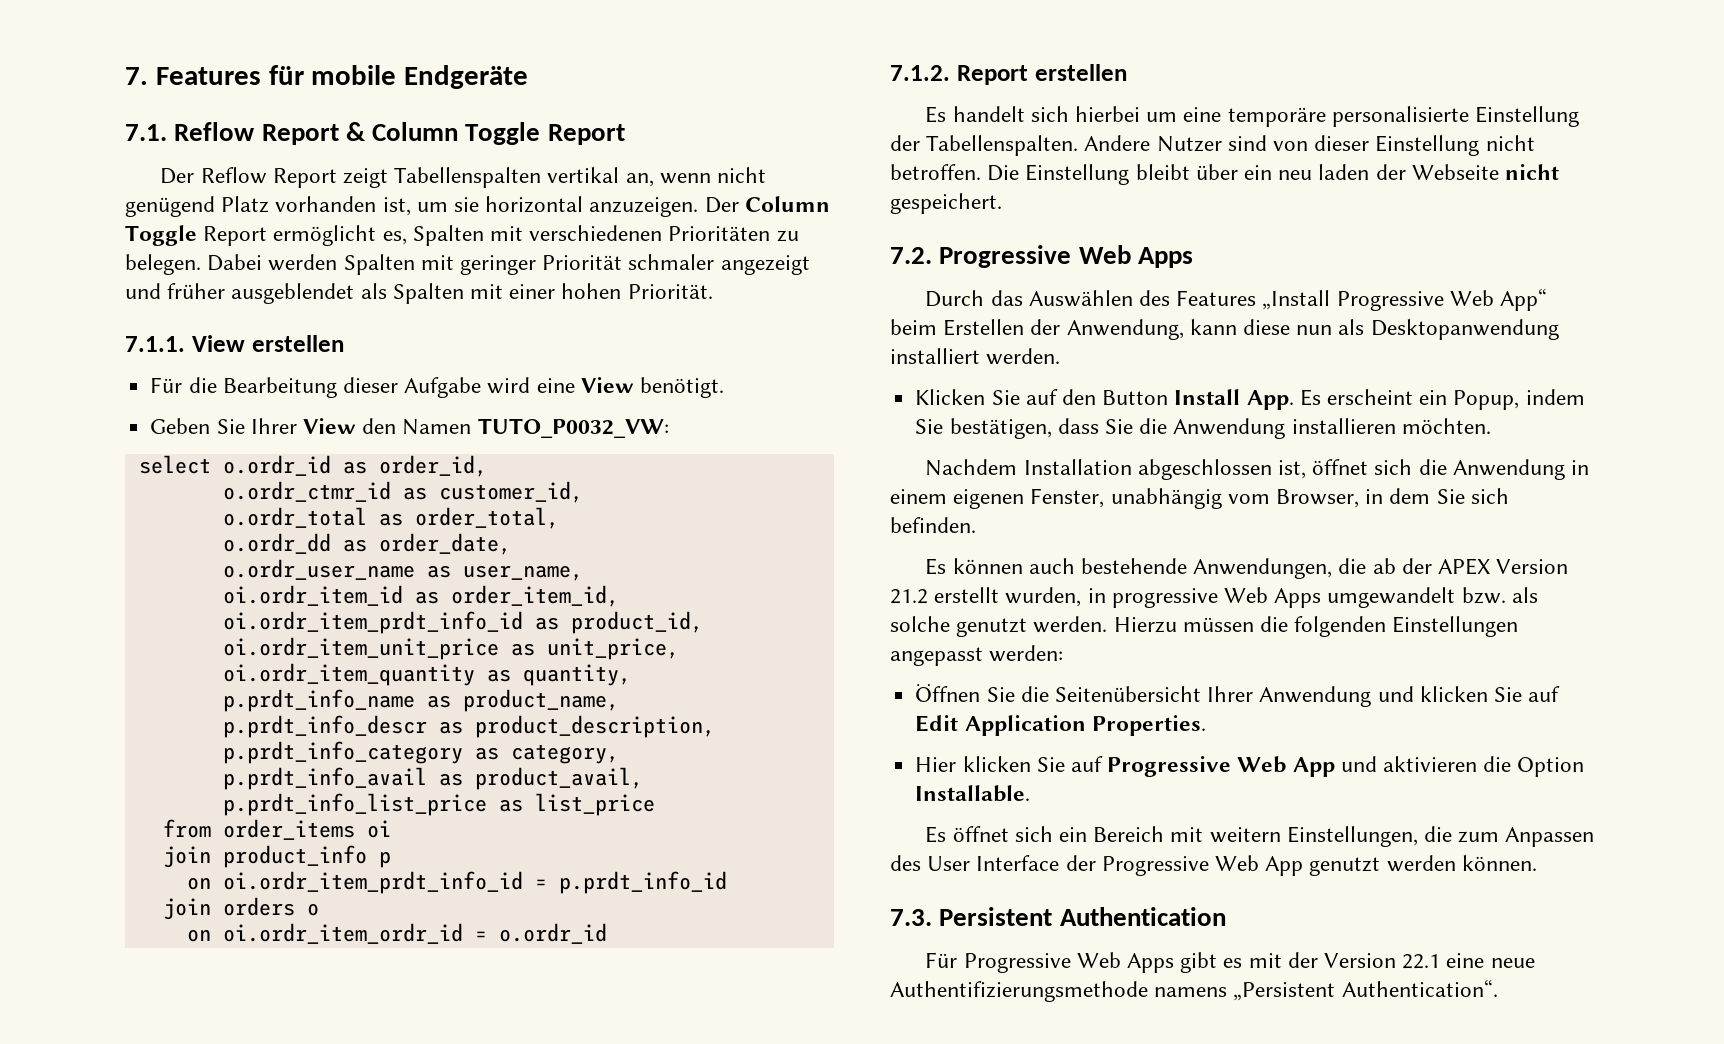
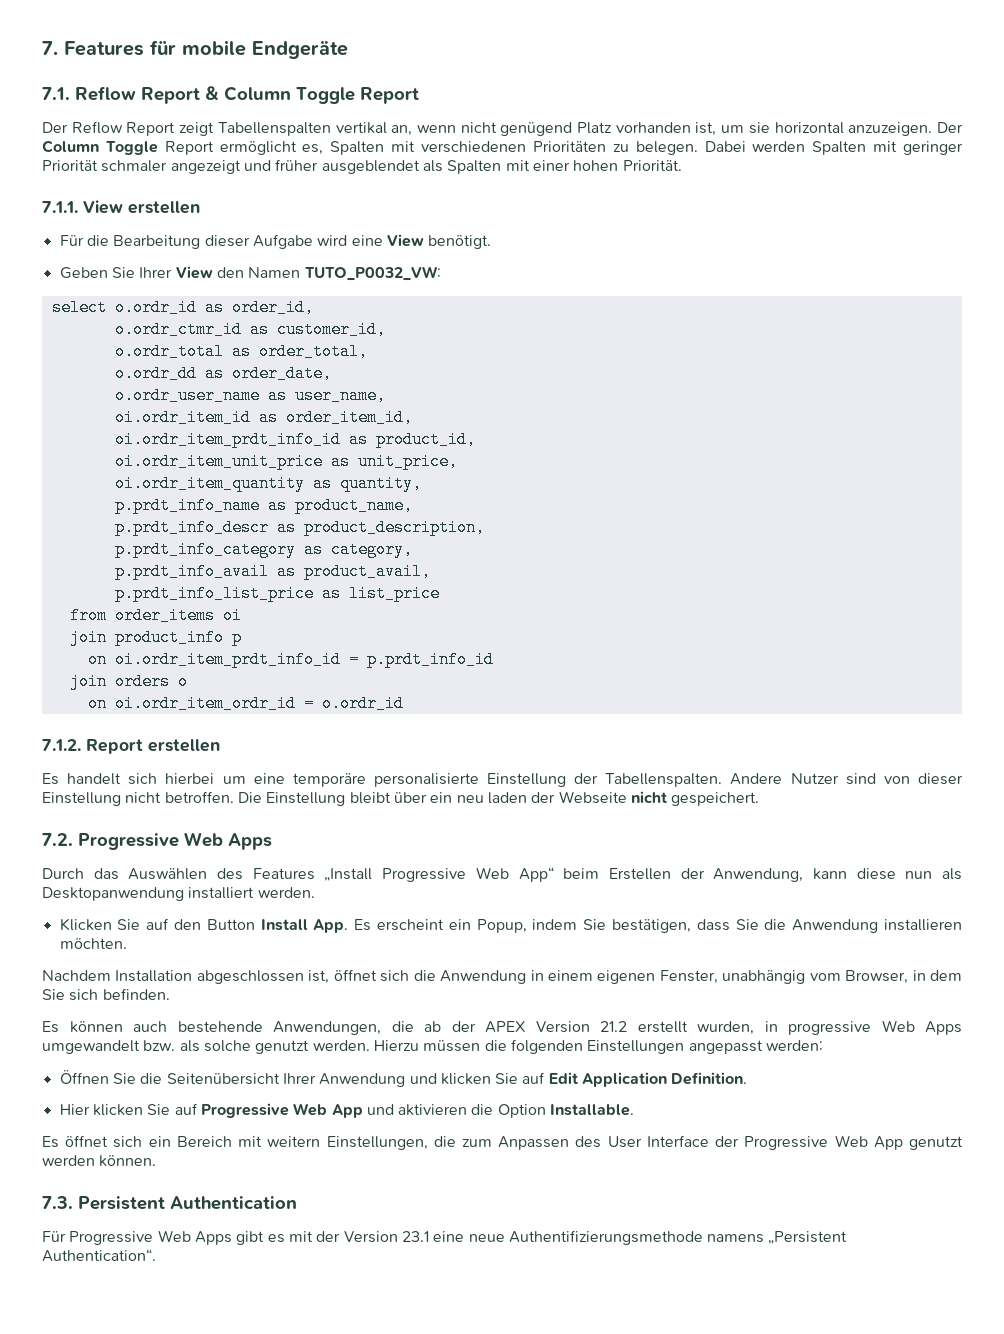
[1091,715,1206,736] Properties. -> [671,1072,748,1085] Definition.
[1402,954,1441,969] 22.1 -> [401,1231,429,1242] 23.1

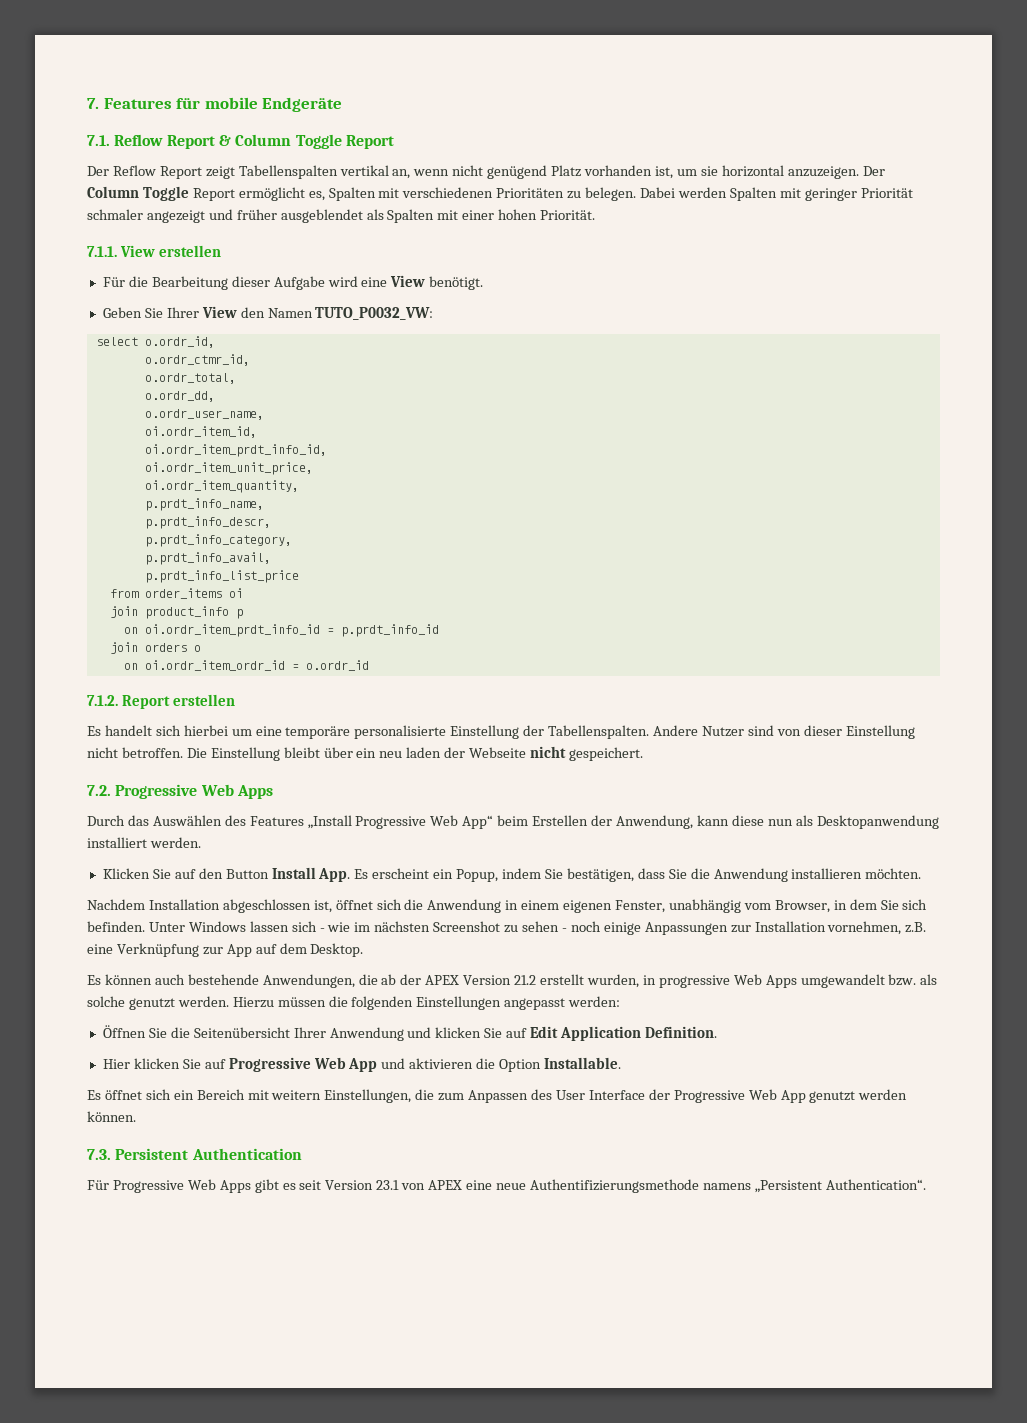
[114,299,314,316] [114,321,386,338] [114,343,368,360] [114,365,332,382] [114,387,386,404] [114,409,413,426] [114,431,476,448] [114,453,458,470] [114,475,422,492] [114,497,413,514] [114,519,485,536] [114,541,413,558] [114,563,431,580] o.ordr_id as order_id, // o.ordr_ctmr_id as customer_id, // o.ordr_total as order_total, // o.ordr_dd as order_date, // o.ordr_user_name as user_name, // oi.ordr_item_id as order_item_id, // oi.ordr_item_prdt_info_id as product_id, // oi.ordr_item_unit_price as unit_price, // oi.ordr_item_quantity as quantity, // p.prdt_info_name as product_name, // p.prdt_info_descr as product_description, // p.prdt_info_category as category, // p.prdt_info_avail as product_avail, -> [144,336,215,348] [144,354,250,366] [144,373,236,384] [144,391,215,402] [144,409,264,420] [144,426,257,438] [144,444,327,457] [144,462,313,475] [144,480,299,493] [144,498,264,511] [144,516,271,529] [144,534,292,547] [144,552,271,565] o.ordr_id, // o.ordr_ctmr_id, // o.ordr_total, // o.ordr_dd, // o.ordr_user_name, // oi.ordr_item_id, // oi.ordr_item_prdt_info_id, // oi.ordr_item_unit_price, // oi.ordr_item_quantity, // p.prdt_info_name, // p.prdt_info_descr, // p.prdt_info_category, // p.prdt_info_avail,
[321,585,440,602] as list_price -> (299, 576) none
(170, 994) none -> [148,921,927,935] [87,943,364,957] Unter Windows lassen sich - wie im nächsten Screenshot zu sehen - noch einige Anpassungen zur Installation vornehmen, z.B. eine Verknüpfung zur App auf dem Desktop.
[288,1231,429,1243] mit der Version 23.1 -> [299,1180,463,1190] seit Version 23.1 von APEX

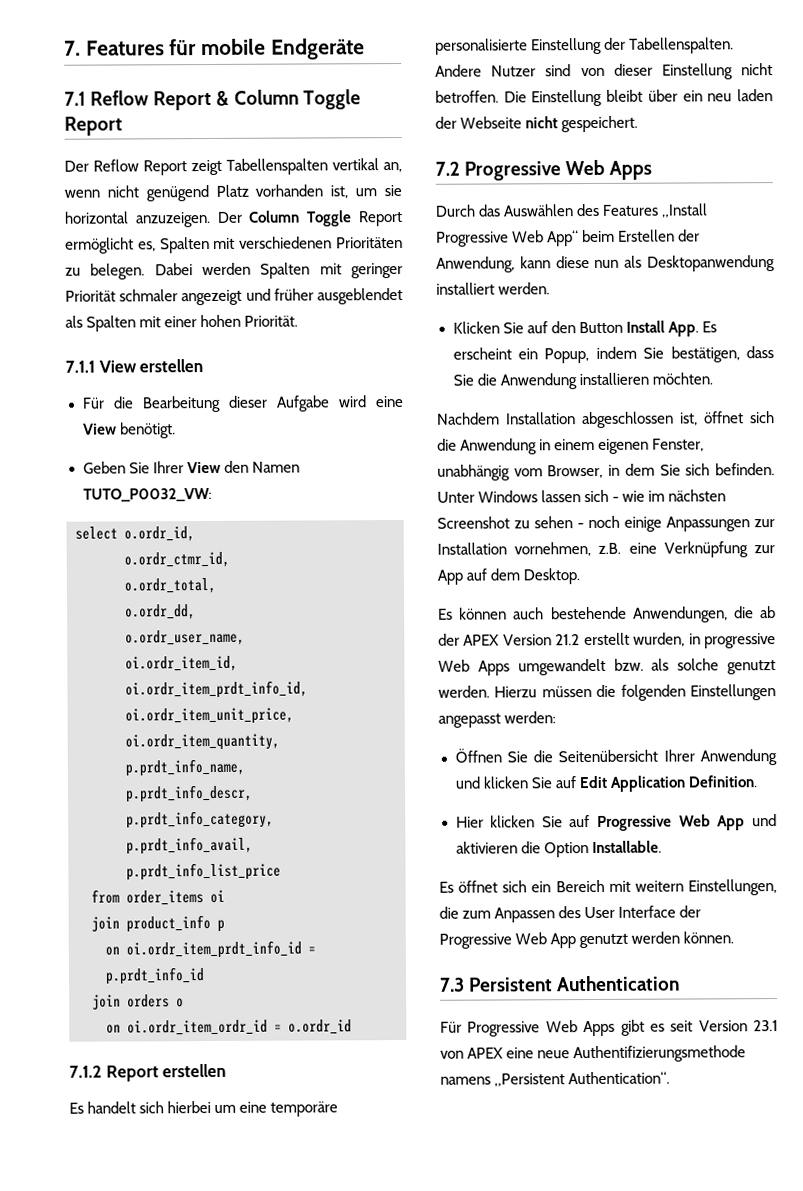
[87,135,110,146] 7.1. -> [64,91,86,106] 7.1
[87,246,117,257] 7.1.1. -> [65,360,95,373] 7.1.1
[87,695,118,706] 7.1.2. -> [69,1065,102,1078] 7.1.2
[87,785,111,796] 7.2. -> [435,161,460,176] 7.2
[87,1149,111,1160] 7.3. -> [440,977,465,992] 7.3

